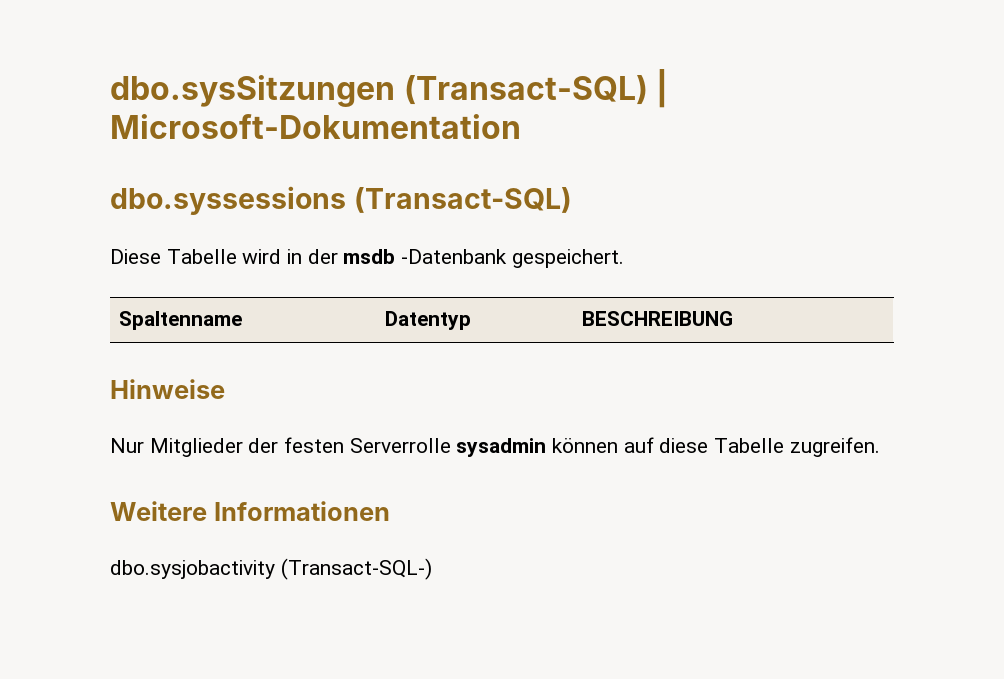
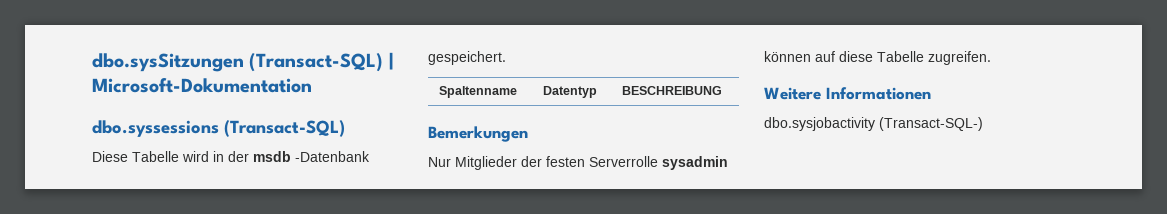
[110,379,225,399] Hinweise -> [428,126,528,142] Bemerkungen

